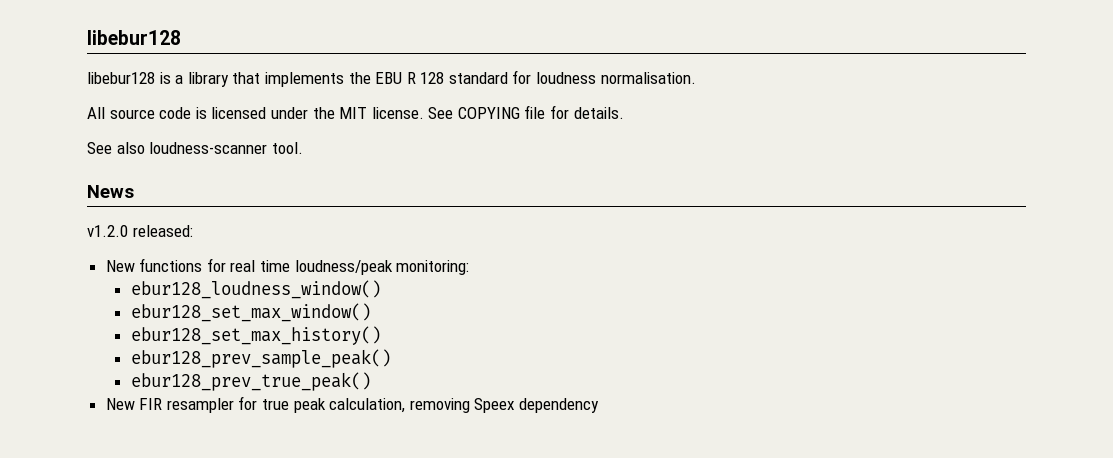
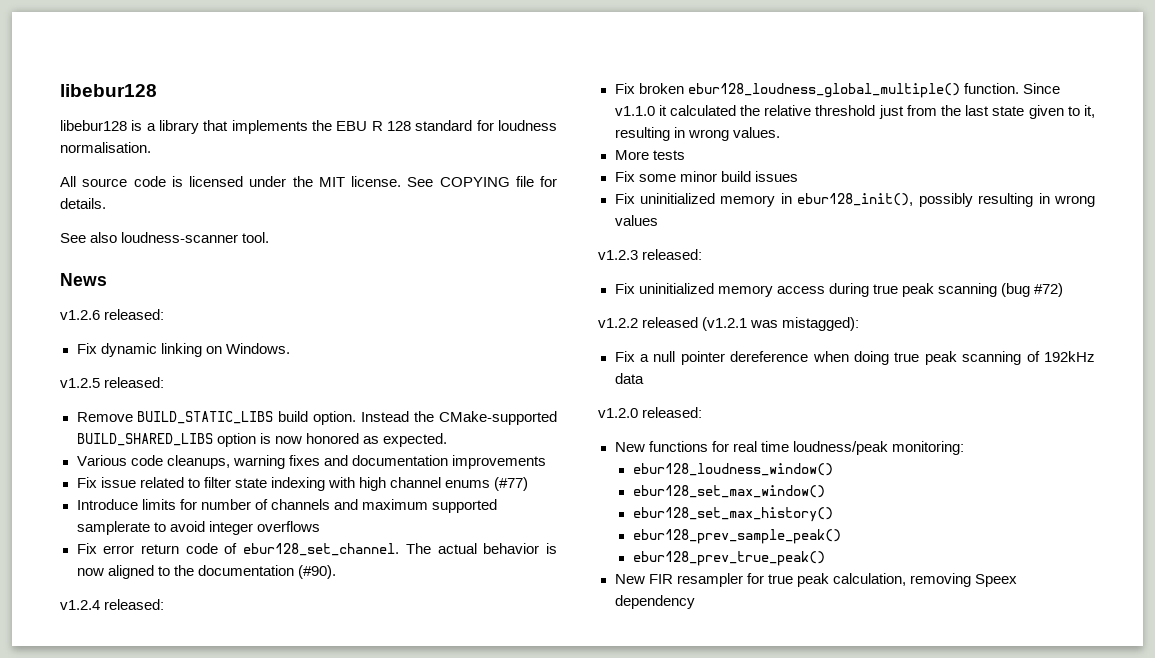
(134, 191) none -> [60,309,165,320] [76,343,290,357] [60,377,165,388] [76,411,557,425] [76,433,447,447] [76,455,546,469] [76,477,529,491] [76,499,497,513] [76,521,320,535] [76,543,557,556] [76,565,336,579] [60,599,165,610] [614,83,1060,98] [614,105,1095,119] [614,127,780,141] [614,150,685,160] [614,171,798,182] [614,193,1095,207] [614,215,658,226] [598,249,703,260] [614,283,1063,297] [598,317,860,331] [614,351,1096,365] [614,373,644,384] // v1.2.6 released: // Fix dynamic linking on Windows. // v1.2.5 released: // Remove BUILD_STATIC_LIBS build option. Instead the CMake-supported BUILD_SHARED_LIBS option is now honored as expected. // Various code cleanups, warning fixes and documentation improvements // Fix issue related to filter state indexing with high channel enums (#77) // Introduce limits for number of channels and maximum supported samplerate to avoid integer overflows // Fix error return code of ebur128_set_channel. The actual behavior is now aligned to the documentation (#90). // v1.2.4 released: // Fix broken ebur128_loudness_global_multiple() function. Since v1.1.0 it calculated the relative threshold just from the last state given to it, resulting in wrong values. // More tests // Fix some minor build issues // Fix uninitialized memory in ebur128_init(), possibly resulting in wrong values // v1.2.3 released: // Fix uninitialized memory access during true peak scanning (bug #72) // v1.2.2 released (v1.2.1 was mistagged): // Fix a null pointer dereference when doing true peak scanning of 192kHz data

